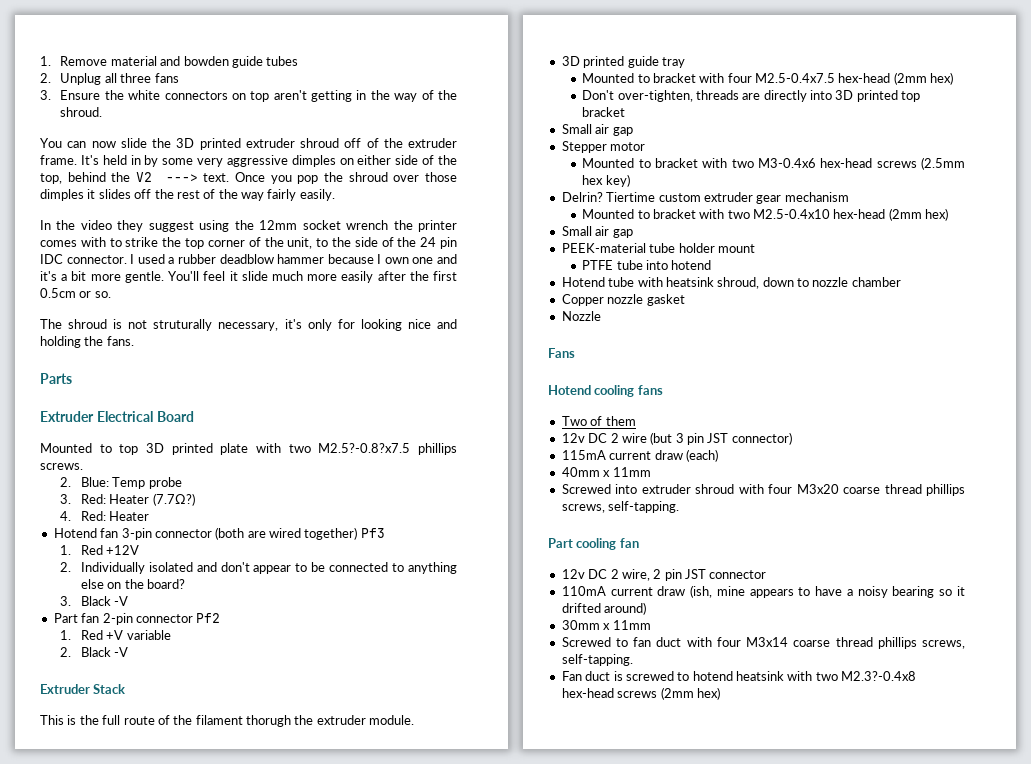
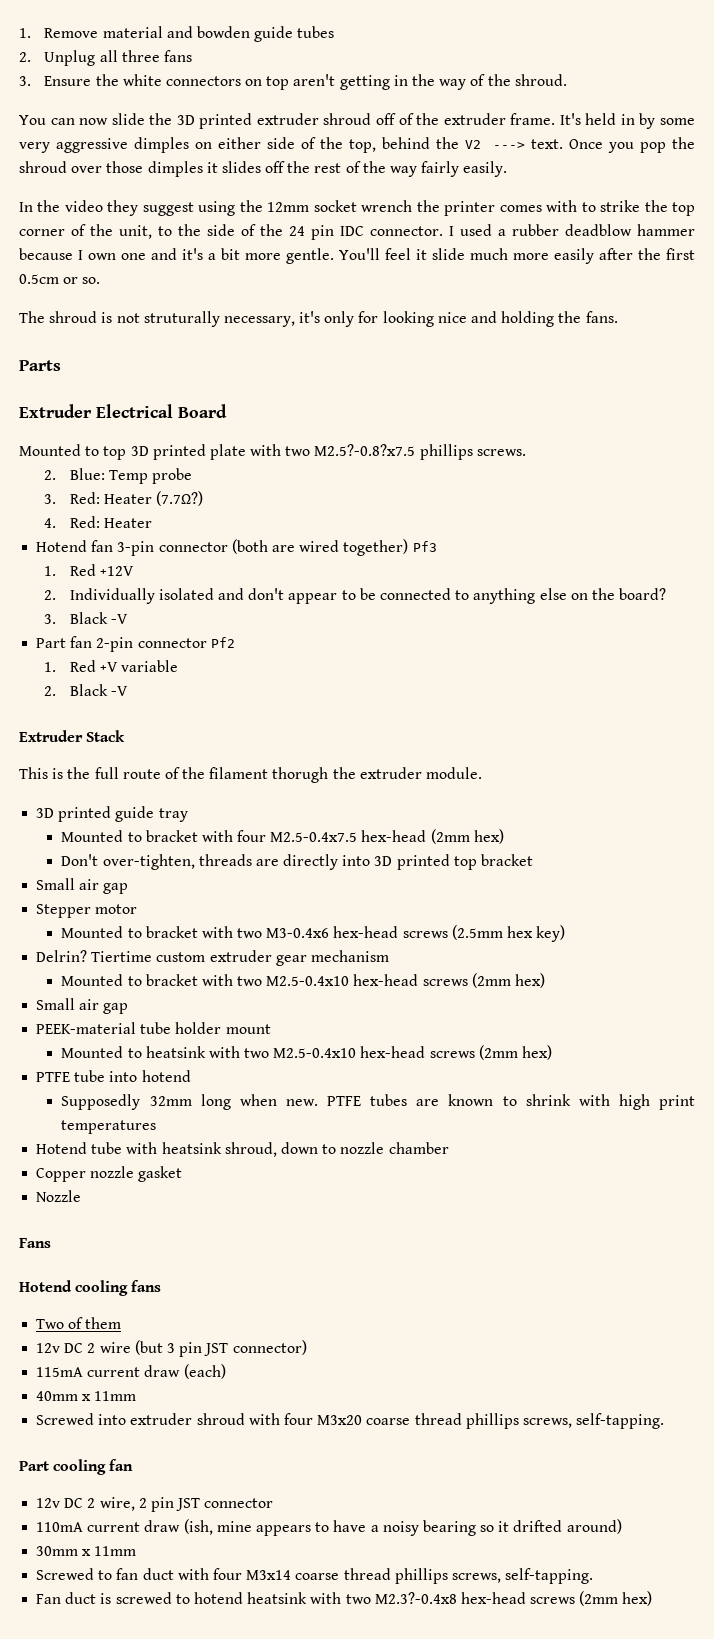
(886, 214) none -> [422,979,468,986] screws
[582,260,712,270] PTFE tube into hotend -> [61,1045,553,1060] [36,1070,191,1082] [61,1094,696,1110] [61,1120,157,1134] Mounted to heatsink with two M2.5-0.4x10 hex-head screws (2mm hex) // PTFE tube into hotend // Supposedly 32mm long when new. PTFE tubes are known to shrink with high print temperatures

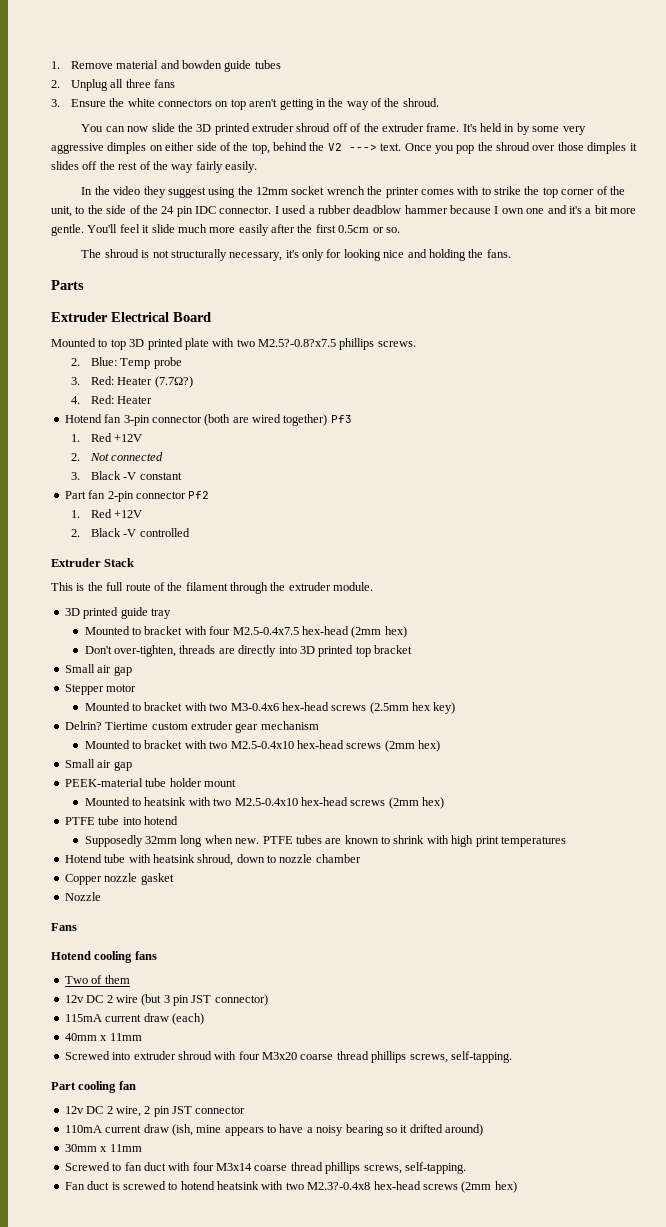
[143,311,220,327] struturally -> [170,249,227,261] structurally
[69,588,667,604] Individually isolated and don't appear to be connected to anything else on the board? -> [89,452,164,461] Not connected
(128, 619) none -> [139,472,182,480] constant
[99,660,179,672] +V variable -> [114,510,143,518] +12V
(128, 691) none -> [139,528,190,537] controlled
[272,767,329,783] thorugh -> [230,582,268,594] through

